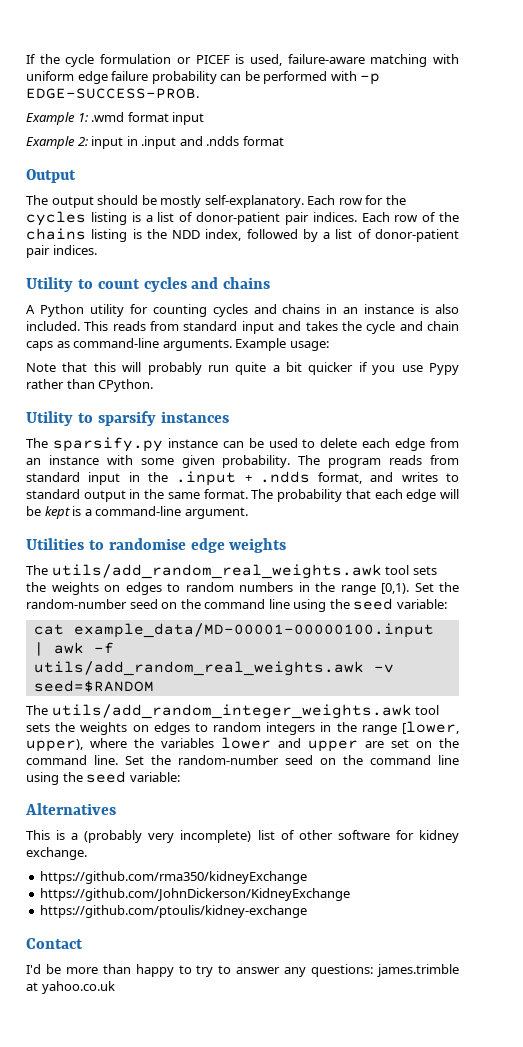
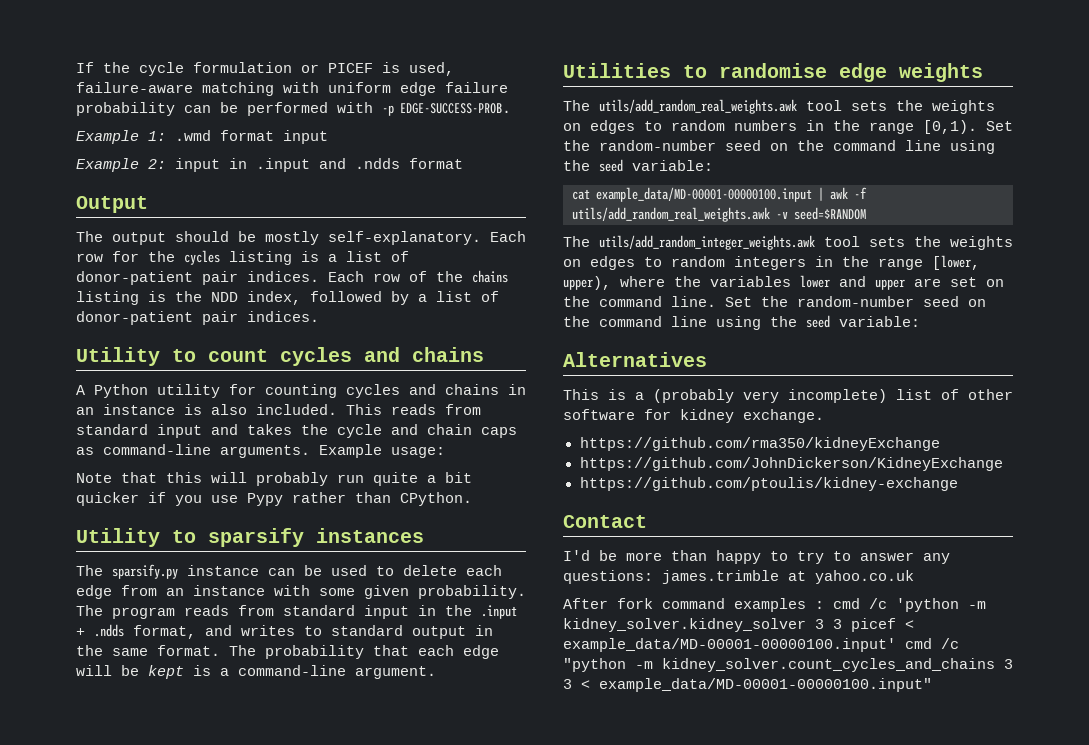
(115, 987) none -> [563,598,986,612] [563,618,914,632] [563,638,959,652] [563,658,1013,672] [563,678,932,692] // After fork command examples : cmd /c 'python -m kidney_solver.kidney_solver 3 3 picef < example_data/MD-00001-00000100.input' cmd /c "python -m kidney_solver.count_cycles_and_chains 3 3 < example_data/MD-00001-00000100.input"

